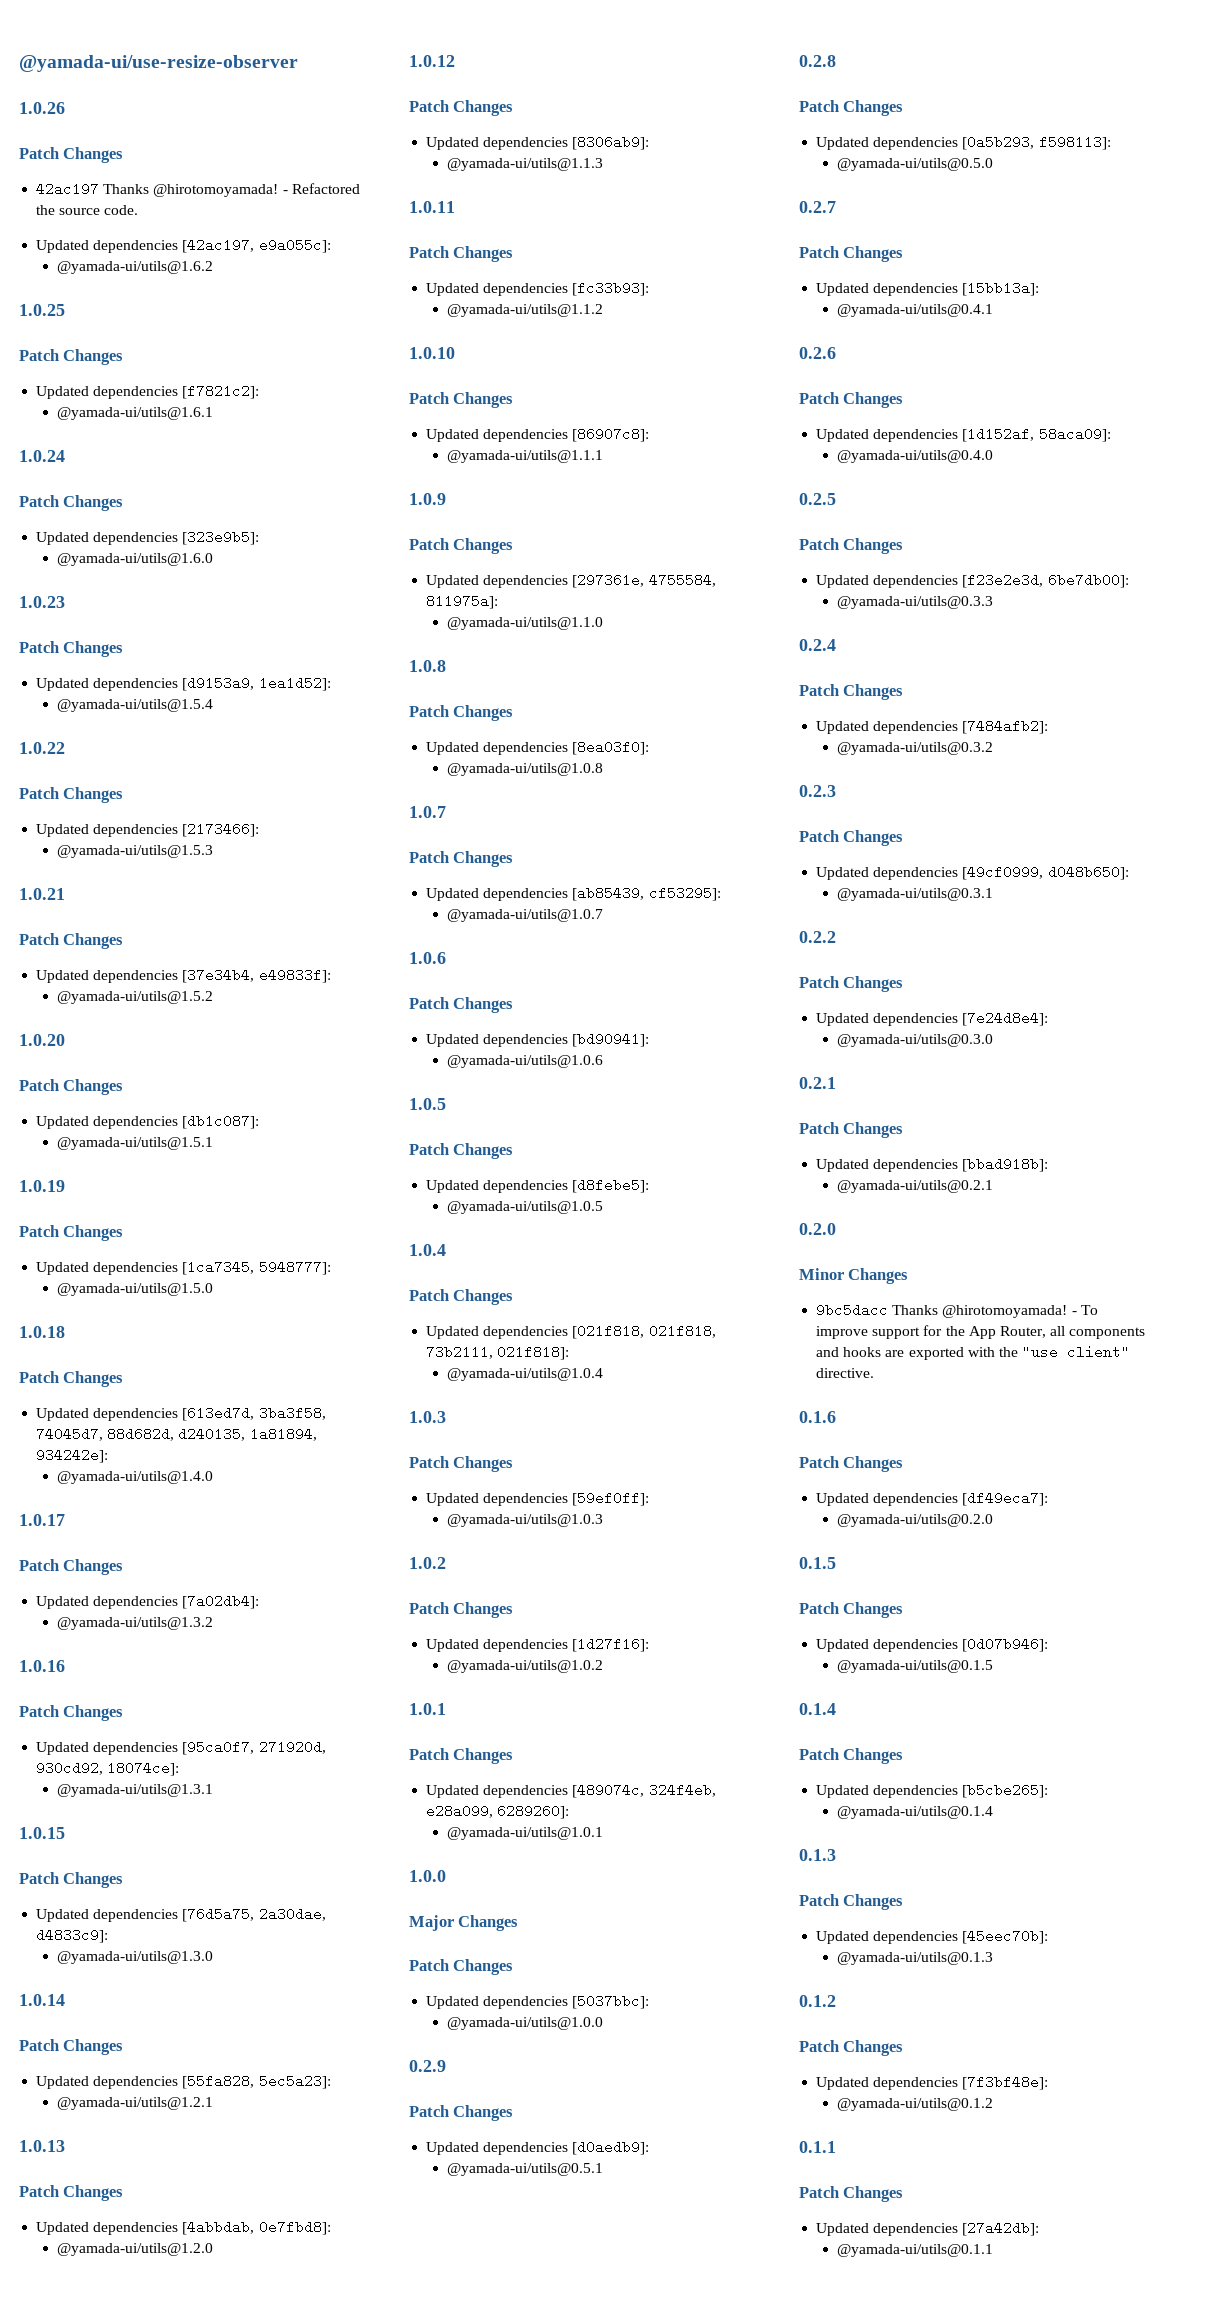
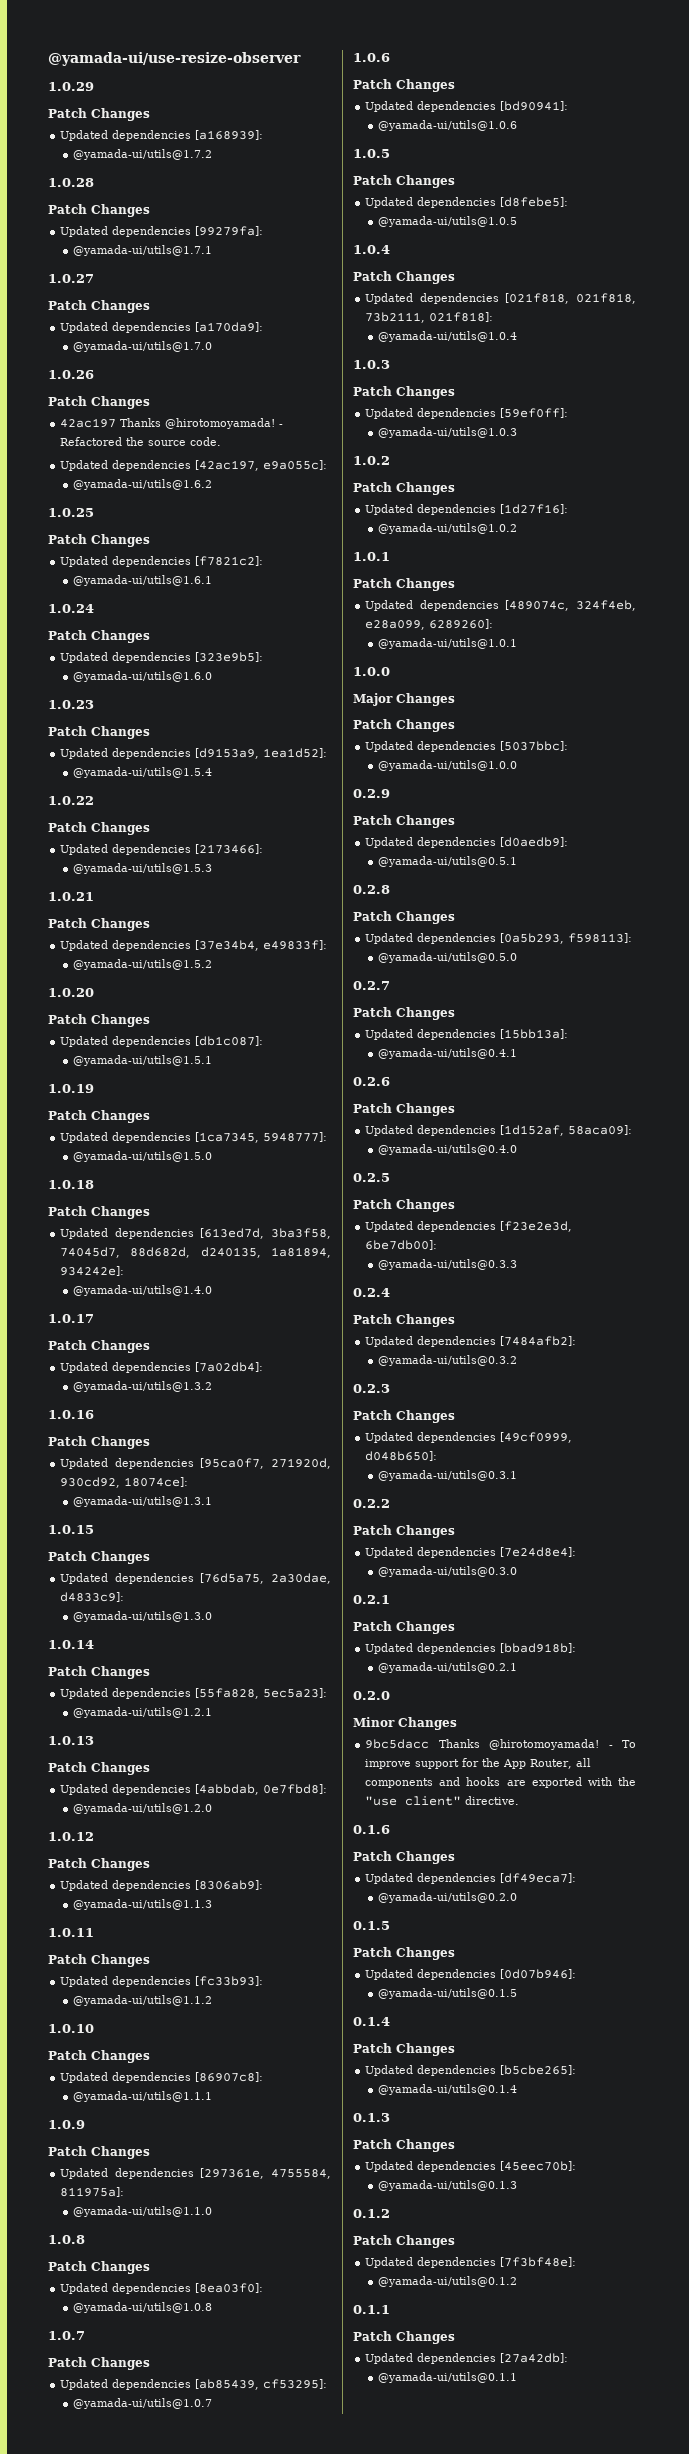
(298, 63) none -> [48,82,94,91] [48,108,150,121] [60,130,264,141] [73,149,213,160] [48,178,94,187] [48,204,150,217] [60,226,264,237] [73,245,213,256] [48,274,94,283] [48,300,150,313] [60,322,264,333] [73,341,213,352] // 1.0.29 // Patch Changes // Updated dependencies [a168939]: // @yamada-ui/utils@1.7.2 // 1.0.28 // Patch Changes // Updated dependencies [99279fa]: // @yamada-ui/utils@1.7.1 // 1.0.27 // Patch Changes // Updated dependencies [a170da9]: // @yamada-ui/utils@1.7.0

